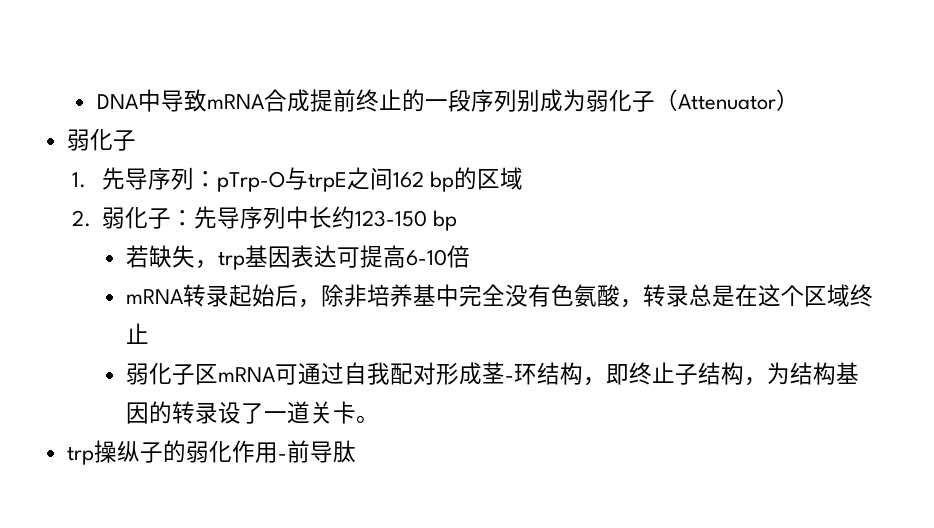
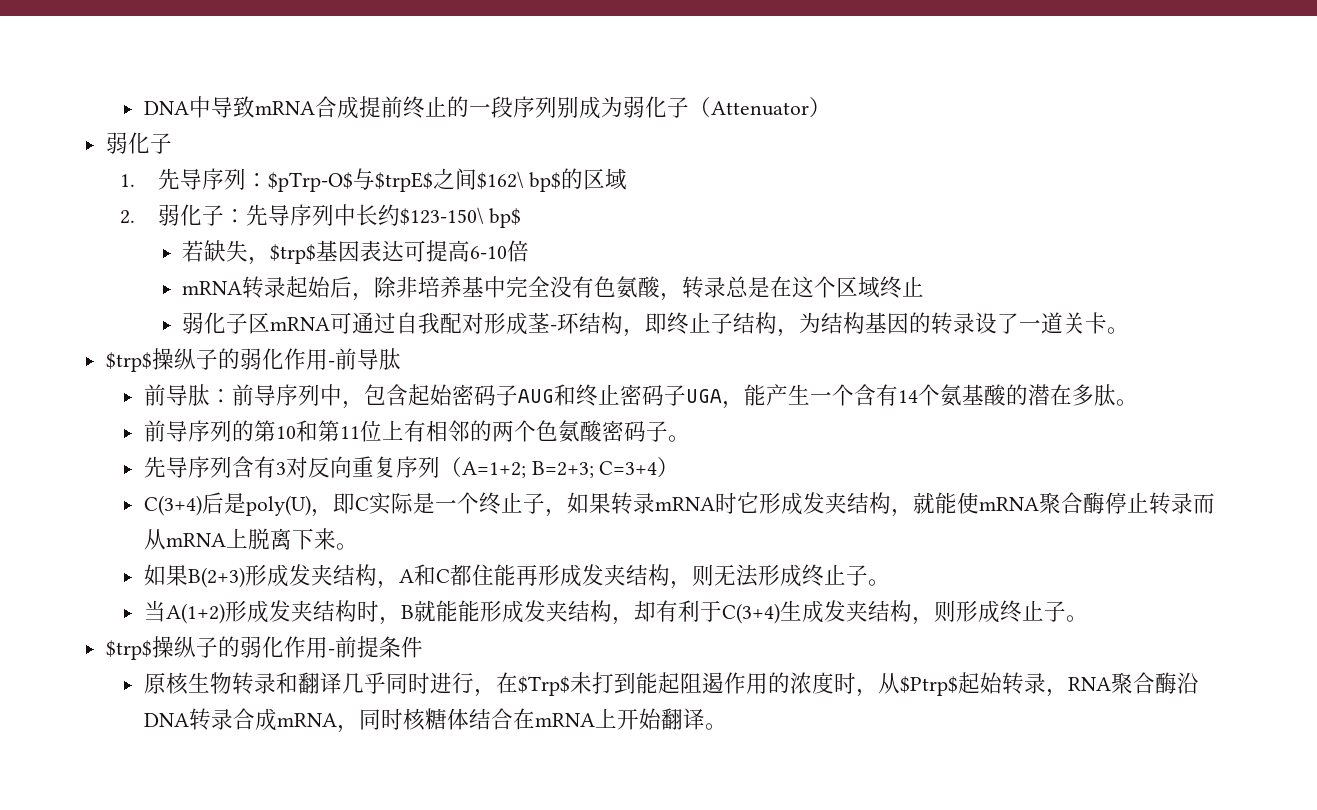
[216,167,454,192] pTrp-O与trpE之间162 bp -> [268,168,562,192] $pTrp-O$与$trpE$之间$162\ bp$
[354,210,458,231] 123-150 bp -> [400,207,522,228] $123-150\ bp$
[218,251,246,270] trp -> [269,244,316,264] $trp$
[66,446,94,465] trp -> [105,352,152,372] $trp$
(356, 451) none -> [143,384,1138,409] [143,420,690,442] [143,456,680,478] [143,492,1215,517] [143,528,358,550] [143,564,890,589] [143,600,1088,625] [105,636,423,660] [143,672,1199,697] [143,708,727,733] // 前导肽：前导序列中，包含起始密码子AUG和终止密码子UGA，能产生一个含有14个氨基酸的潜在多肽。 // 前导序列的第10和第11位上有相邻的两个色氨酸密码子。 // 先导序列含有3对反向重复序列（A=1+2; B=2+3; C=3+4） // C(3+4)后是poly(U)，即C实际是一个终止子，如果转录mRNA时它形成发夹结构，就能使mRNA聚合酶停止转录而从mRNA上脱离下来。 // 如果B(2+3)形成发夹结构，A和C都住能再形成发夹结构，则无法形成终止子。 // 当A(1+2)形成发夹结构时，B就能能形成发夹结构，却有利于C(3+4)生成发夹结构，则形成终止子。 // $trp$操纵子的弱化作用-前提条件 // 原核生物转录和翻译几乎同时进行，在$Trp$未打到能起阻遏作用的浓度时，从$Ptrp$起始转录，RNA聚合酶沿DNA转录合成mRNA，同时核糖体结合在mRNA上开始翻译。

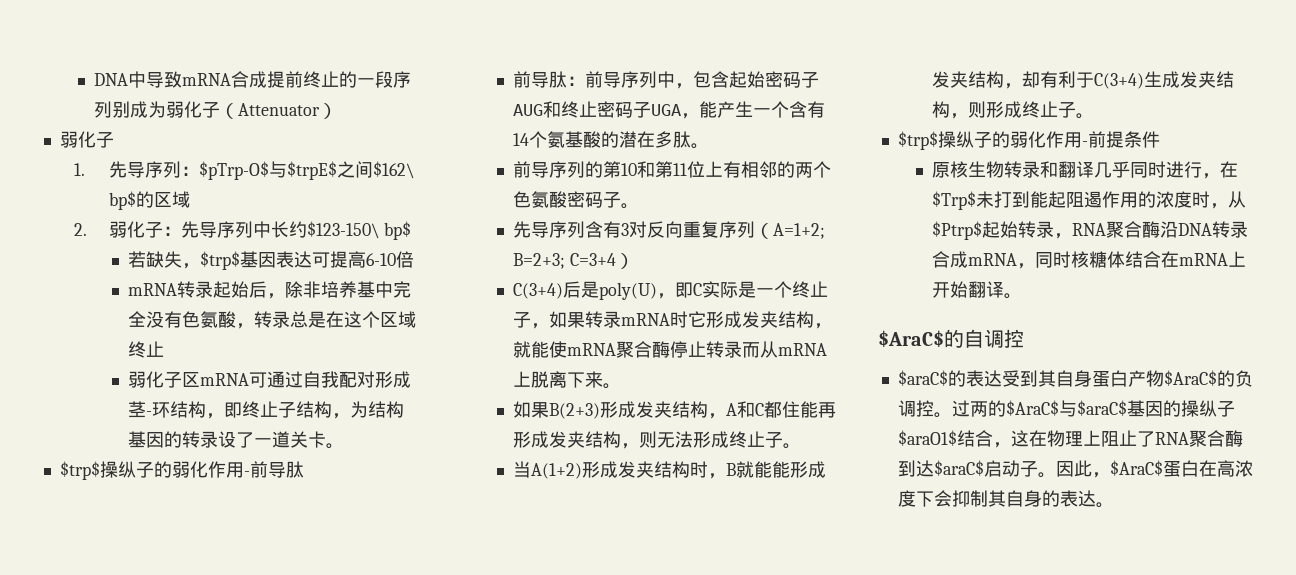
(727, 726) none -> [878,329,1024,348] [897,370,1253,387] [897,400,1235,418] [897,430,1243,448] [897,460,1253,478] [897,490,1114,508] // $AraC$的自调控 // $araC$的表达受到其自身蛋白产物$AraC$的负调控。过两的$AraC$与$araC$基因的操纵子$araO1$结合，这在物理上阻止了RNA聚合酶到达$araC$启动子。因此，$AraC$蛋白在高浓度下会抑制其自身的表达。

